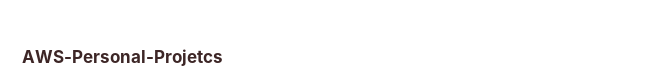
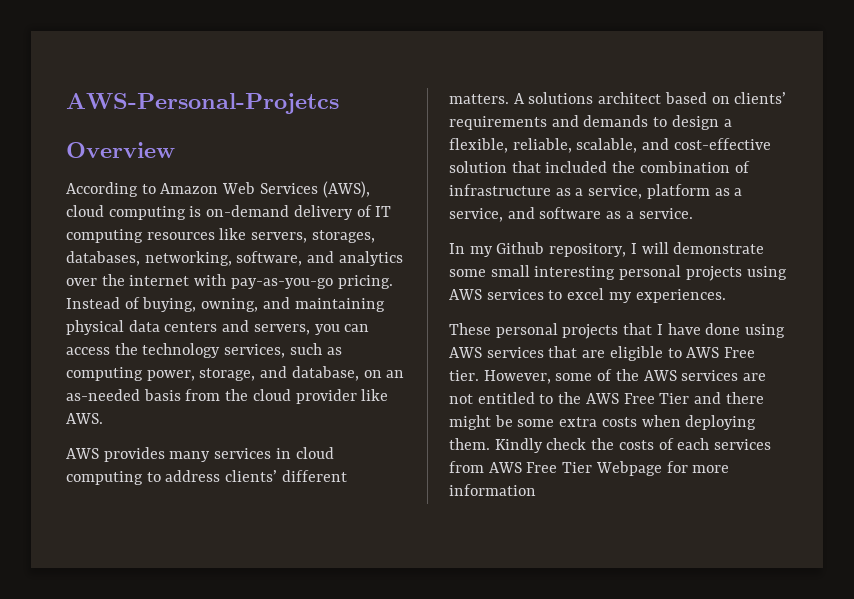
(223, 57) none -> [66,142,175,158] [66,181,370,198] [66,205,392,220] [66,228,375,243] [66,251,403,266] [66,274,393,289] [66,297,385,312] [66,320,370,335] [66,343,342,358] [66,366,405,381] [66,389,389,404] [66,413,103,424] [66,447,334,462] [66,470,347,485] [449,92,787,104] [449,115,732,130] [449,138,771,153] [449,161,750,173] [449,184,743,199] [449,207,693,222] [449,242,765,257] [449,265,787,281] [449,288,726,303] [449,323,786,339] [449,346,756,361] [449,369,767,384] [449,392,764,404] [449,415,757,430] [449,438,772,453] [449,461,730,476] [449,484,536,496] // Overview // According to Amazon Web Services (AWS), cloud computing is on-demand delivery of IT computing resources like servers, storages, databases, networking, software, and analytics over the internet with pay-as-you-go pricing. Instead of buying, owning, and maintaining physical data centers and servers, you can access the technology services, such as computing power, storage, and database, on an as-needed basis from the cloud provider like AWS. // AWS provides many services in cloud computing to address clients’ different matters. A solutions architect based on clients’ requirements and demands to design a flexible, reliable, scalable, and cost-effective solution that included the combination of infrastructure as a service, platform as a service, and software as a service. // In my Github repository, I will demonstrate some small interesting personal projects using AWS services to excel my experiences. // These personal projects that I have done using AWS services that are eligible to AWS Free tier. However, some of the AWS services are not entitled to the AWS Free Tier and there might be some extra costs when deploying them. Kindly check the costs of each services from AWS Free Tier Webpage for more information

